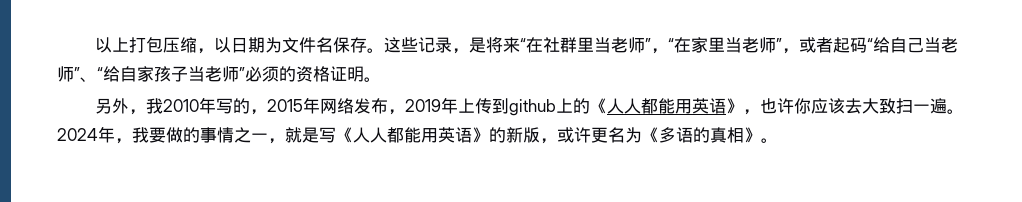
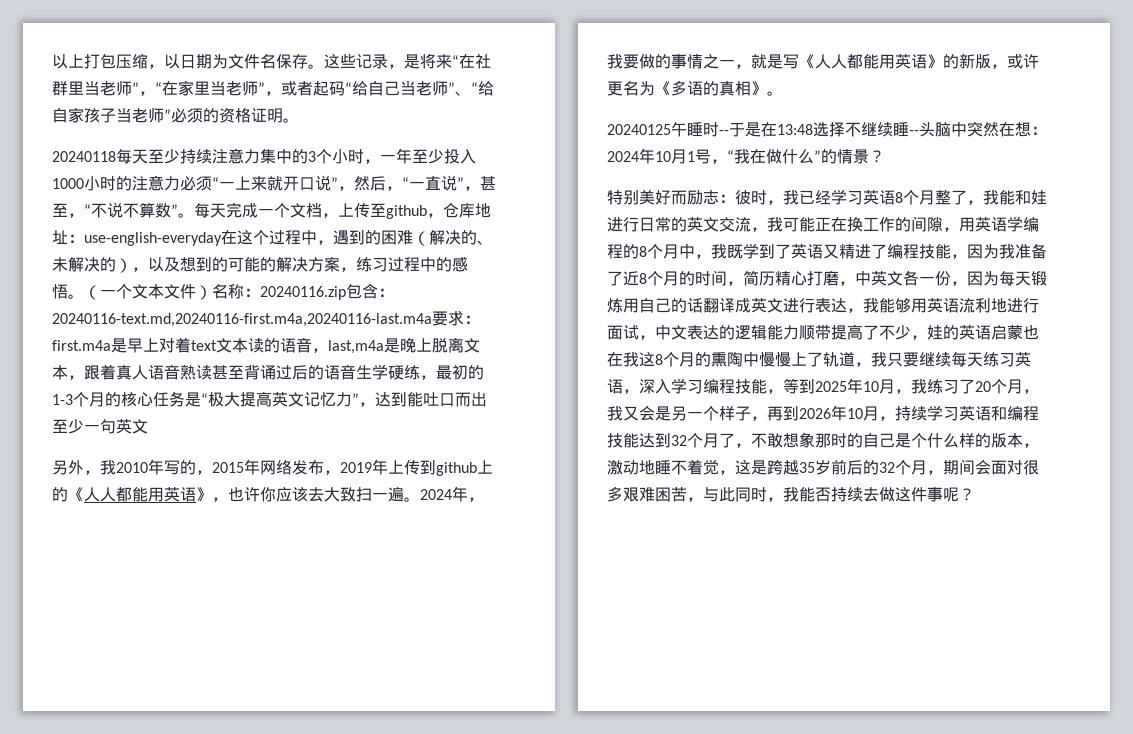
(381, 79) none -> [52,148,476,164] [52,175,496,191] [52,202,491,219] [52,230,493,246] [52,256,468,273] [52,283,394,300] [52,310,480,327] [52,337,480,354] [52,364,484,380] [52,391,487,407] [52,419,148,434] // 20240118每天至少持续注意力集中的3个小时，一年至少投入1000小时的注意力必须“一上来就开口说”，然后，“一直说”，甚至，“不说不算数”。每天完成一个文档，上传至github，仓库地址：use-english-everyday在这个过程中，遇到的困难（解决的、未解决的），以及想到的可能的解决方案，练习过程中的感悟。（一个文本文件）名称：20240116.zip包含：20240116-text.md,20240116-first.m4a,20240116-last.m4a要求：first.m4a是早上对着text文本读的语音，last,m4a是晚上脱离文本，跟着真人语音熟读甚至背诵过后的语音生学硬练，最初的1-3个月的核心任务是“极大提高英文记忆力”，达到能吐口而出至少一句英文
(778, 140) none -> [607,121,1047,137] [607,148,885,164] [607,189,1047,205] [607,216,1039,232] [607,243,1047,259] [607,270,1047,286] [607,298,1039,313] [607,324,1039,340] [607,352,1031,367] [607,378,1039,394] [607,405,1039,421] [607,432,1039,448] [607,459,1039,475] [607,486,975,502] // 20240125午睡时--于是在13:48选择不继续睡--头脑中突然在想：2024年10月1号，“我在做什么”的情景？ // 特别美好而励志：彼时，我已经学习英语8个月整了，我能和娃进行日常的英文交流，我可能正在换工作的间隙，用英语学编程的8个月中，我既学到了英语又精进了编程技能，因为我准备了近8个月的时间，简历精心打磨，中英文各一份，因为每天锻炼用自己的话翻译成英文进行表达，我能够用英语流利地进行面试，中文表达的逻辑能力顺带提高了不少，娃的英语启蒙也在我这8个月的熏陶中慢慢上了轨道，我只要继续每天练习英语，深入学习编程技能，等到2025年10月，我练习了20个月，我又会是另一个样子，再到2026年10月，持续学习英语和编程技能达到32个月了，不敢想象那时的自己是个什么样的版本，激动地睡不着觉，这是跨越35岁前后的32个月，期间会面对很多艰难困苦，与此同时，我能否持续去做这件事呢？

